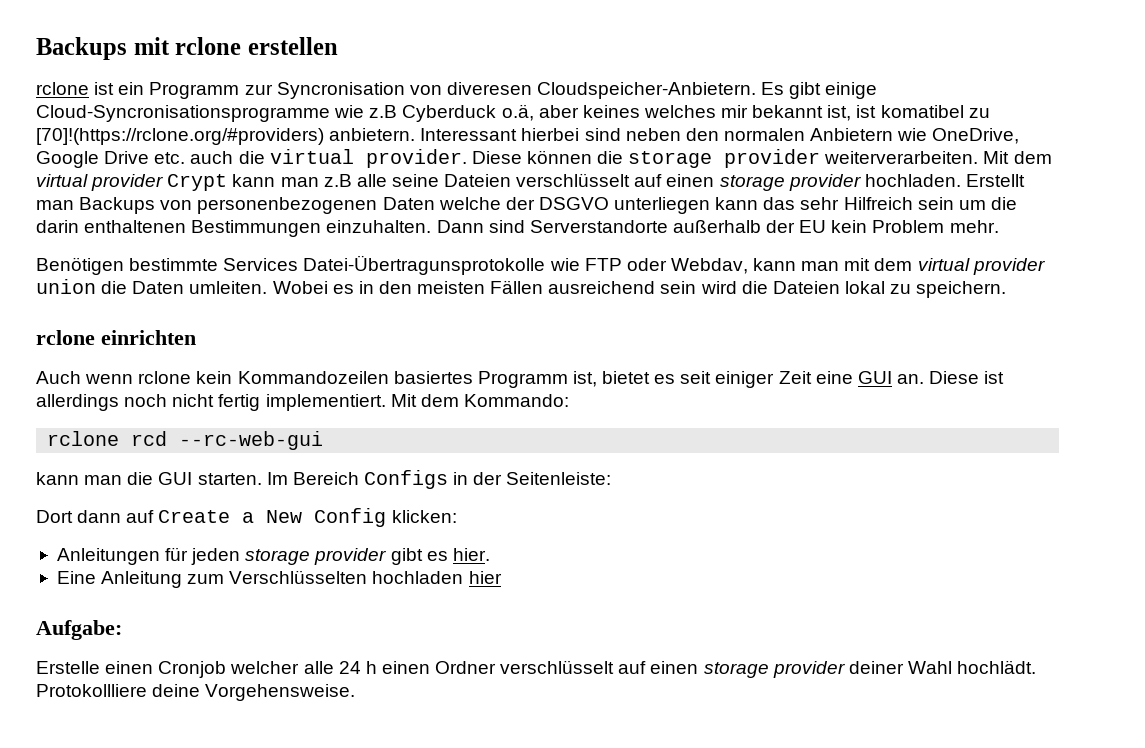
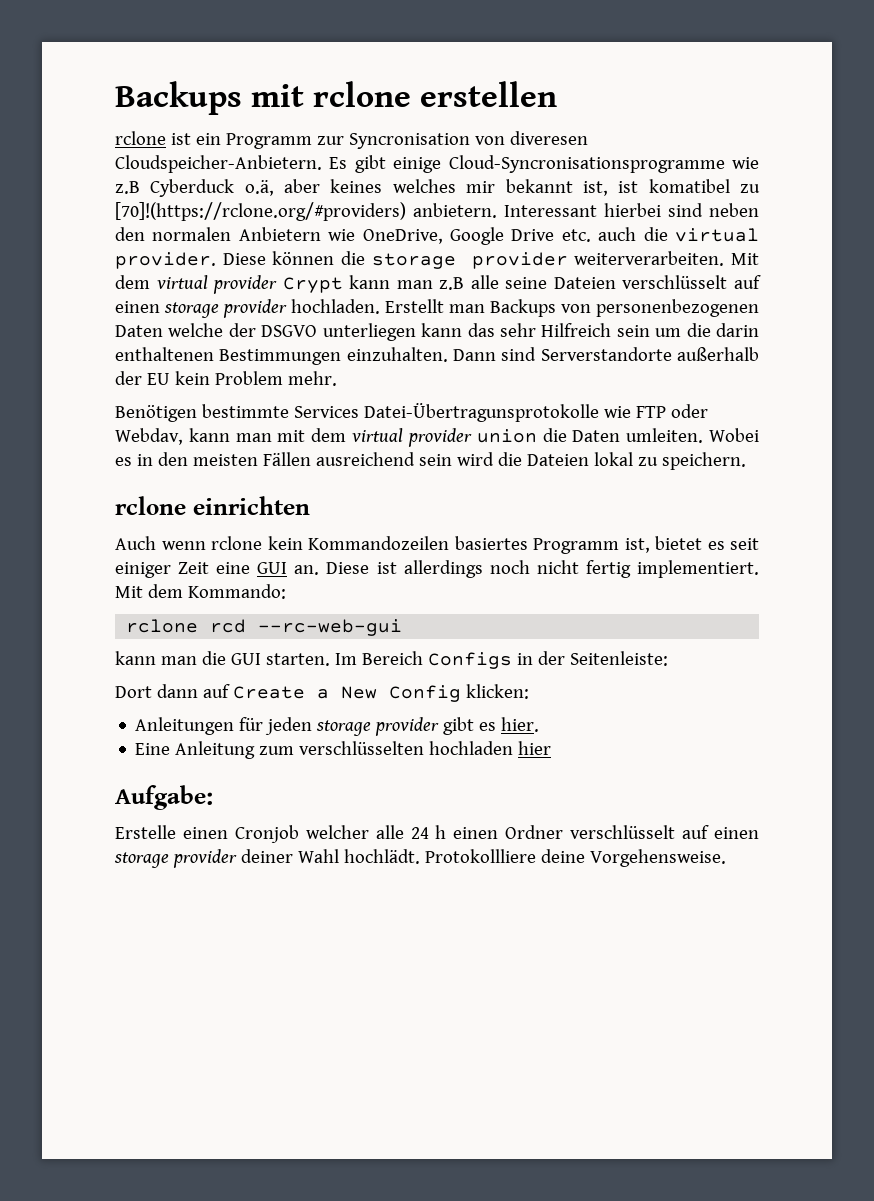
[229,570,368,584] Verschlüsselten -> [299,741,425,755] verschlüsselten

